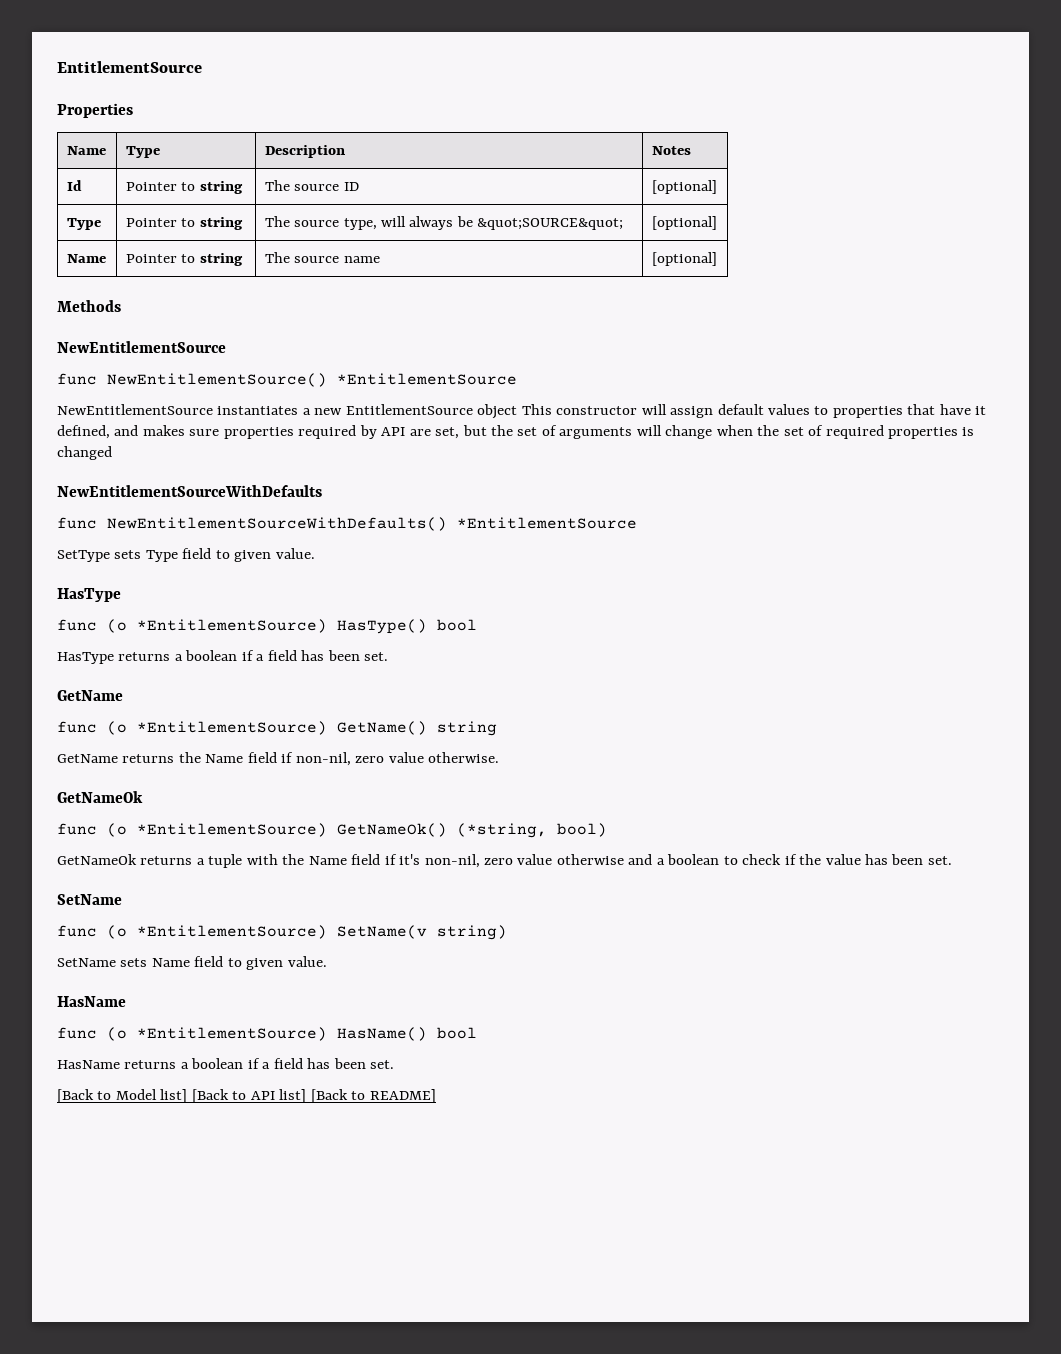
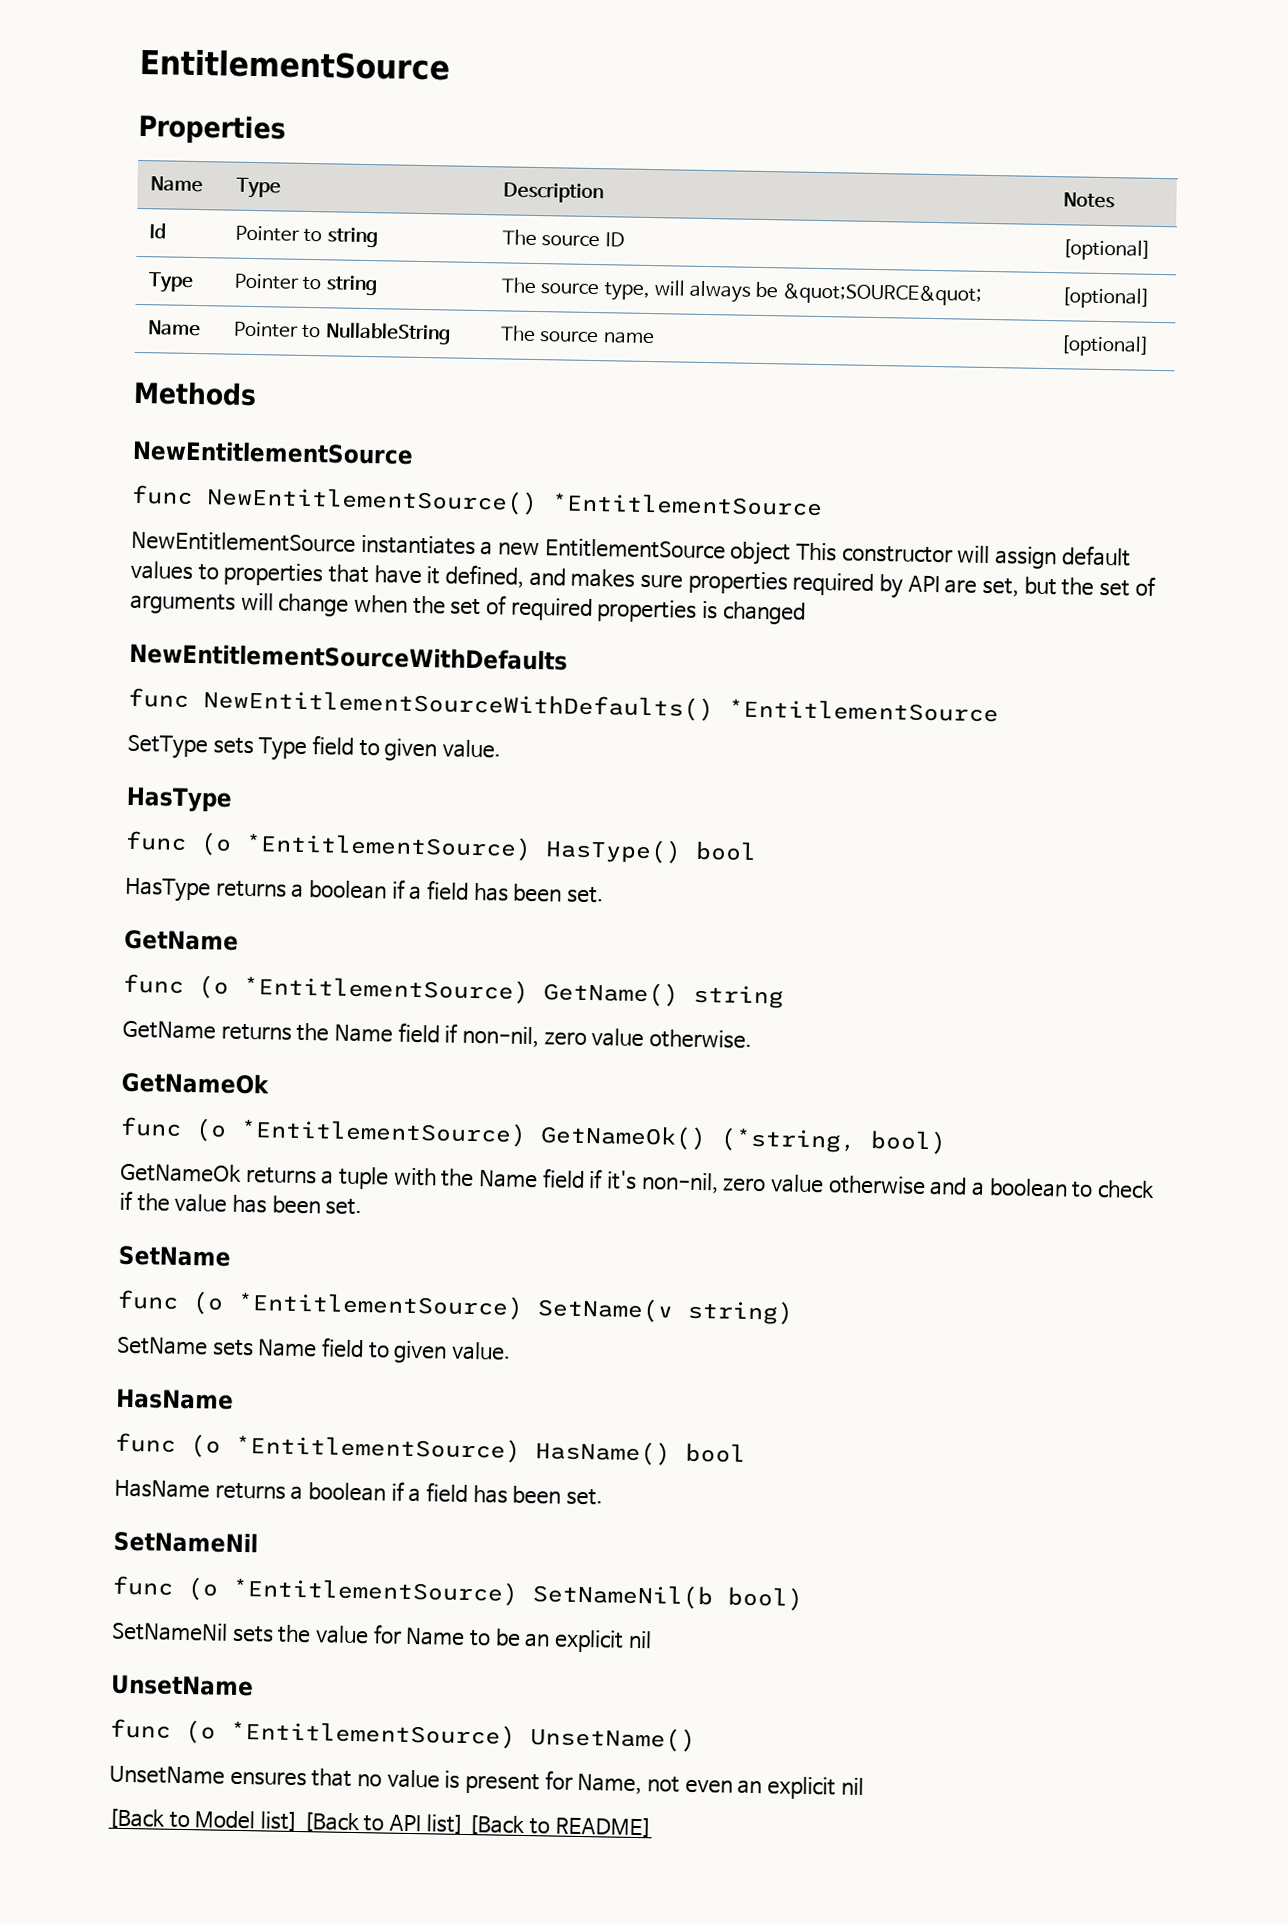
[199,253,243,266] string -> [324,322,451,345] NullableString
(395, 1064) none -> [113,1530,258,1554] [112,1575,803,1611] [111,1621,652,1653] [111,1674,254,1697] [110,1718,696,1753] [109,1764,864,1800] // SetNameNil // func (o *EntitlementSource) SetNameNil(b bool) // SetNameNil sets the value for Name to be an explicit nil // UnsetName // func (o *EntitlementSource) UnsetName() // UnsetName ensures that no value is present for Name, not even an explicit nil

